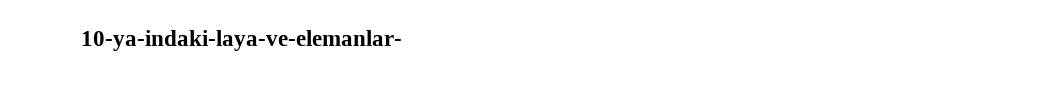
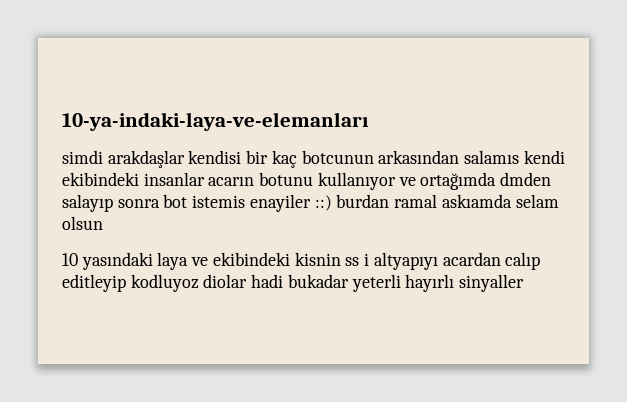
[81,30,402,51] 10-ya-indaki-laya-ve-elemanlar- -> [62,112,369,131] [62,150,565,168] [62,172,552,190] [62,194,559,212] [62,216,103,230] [62,252,541,270] [62,274,525,292] 10-ya-indaki-laya-ve-elemanları // simdi arakdaşlar kendisi bir kaç botcunun arkasından salamıs kendi ekibindeki insanlar acarın botunu kullanıyor ve ortağımda dmden salayıp sonra bot istemis enayiler ::) burdan ramal askıamda selam olsun // 10 yasındaki laya ve ekibindeki kisnin ss i altyapıyı acardan calıp editleyip kodluyoz diolar hadi bukadar yeterli hayırlı sinyaller

